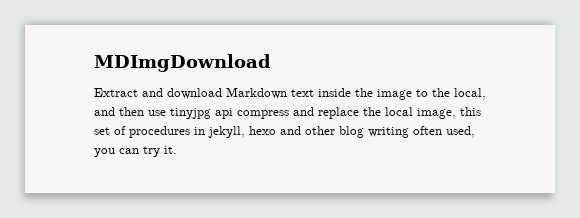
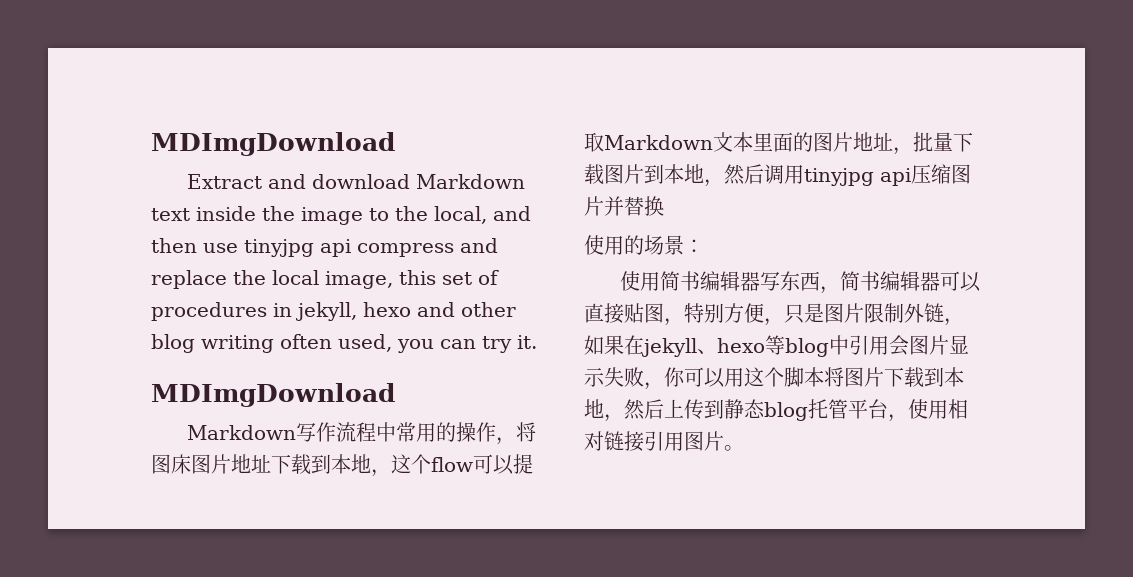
(177, 150) none -> [151,383,395,407] [187,422,537,445] [151,454,533,477] [584,132,973,155] [584,164,971,187] [584,196,664,216] [584,235,704,255] [620,271,982,294] [584,303,964,326] [584,335,969,357] [584,367,964,390] [584,399,968,422] [584,431,744,452] // MDImgDownload // Markdown写作流程中常用的操作，将图床图片地址下载到本地，这个flow可以提取Markdown文本里面的图片地址，批量下载图片到本地，然后调用tinyjpg api压缩图片并替换 // 使用的场景： // 使用简书编辑器写东西，简书编辑器可以直接贴图，特别方便，只是图片限制外链，如果在jekyll、hexo等blog中引用会图片显示失败，你可以用这个脚本将图片下载到本地，然后上传到静态blog托管平台，使用相对链接引用图片。

